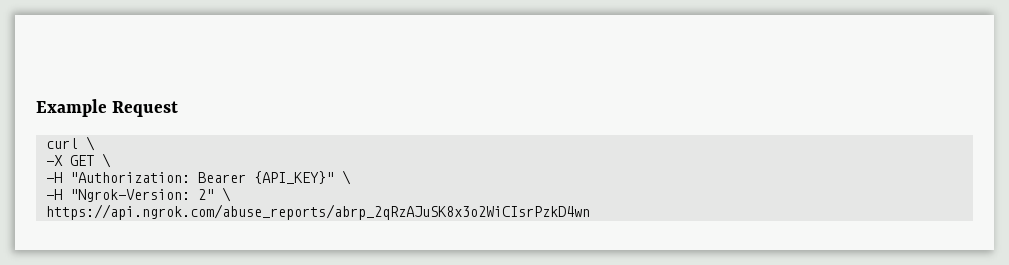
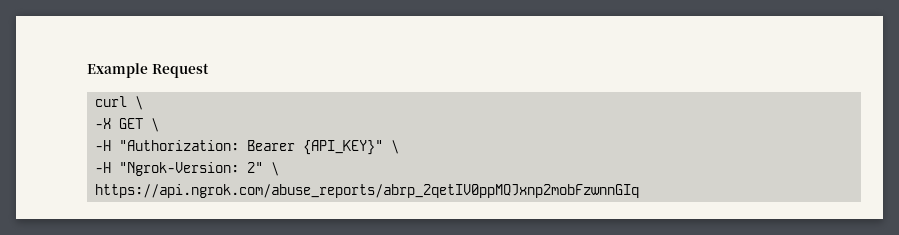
[46,204,591,220] https://api.ngrok.com/abuse_reports/abrp_2qRzAJuSK8x3o2WiCIsrPzkD4wn -> [95,184,640,198] https://api.ngrok.com/abuse_reports/abrp_2qetIV0ppMQJxnp2mobFzwnnGIq

